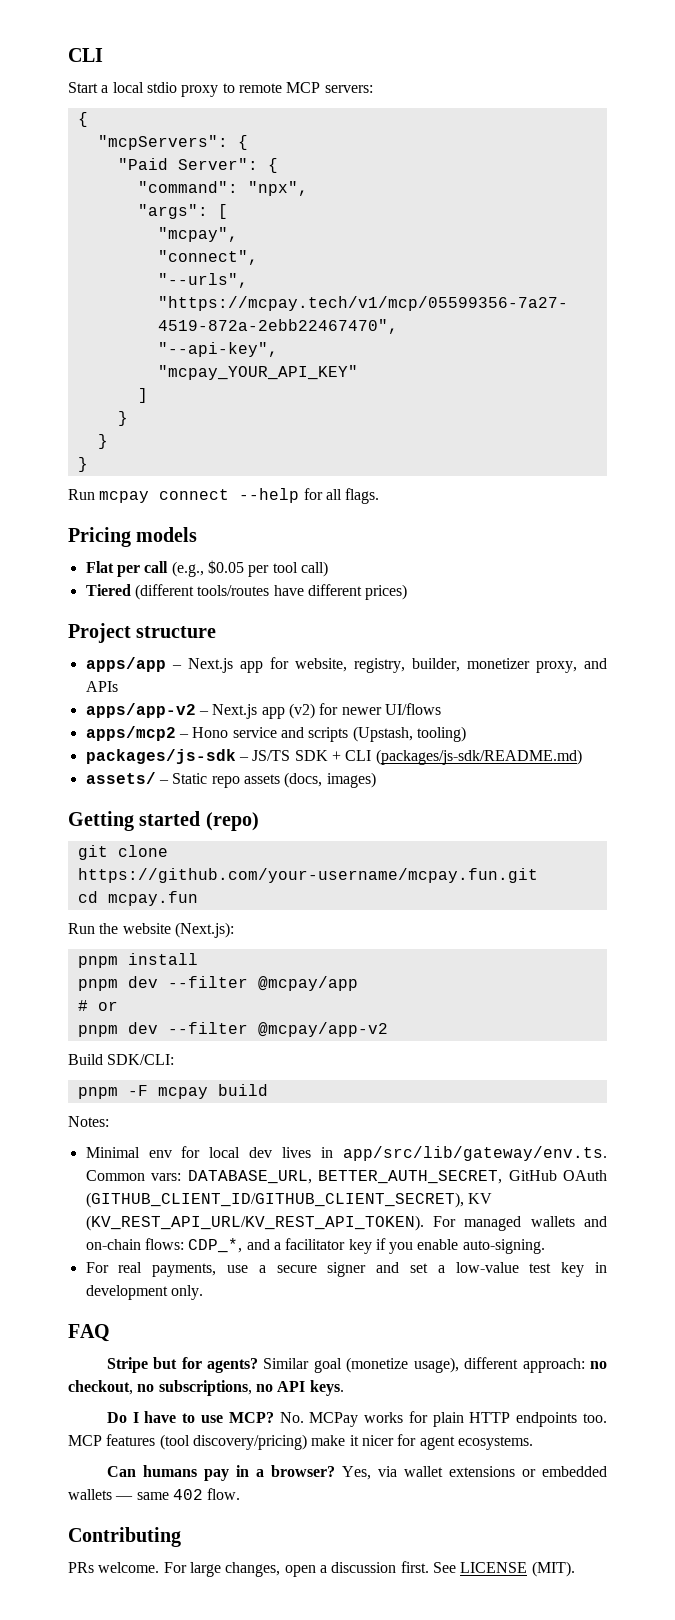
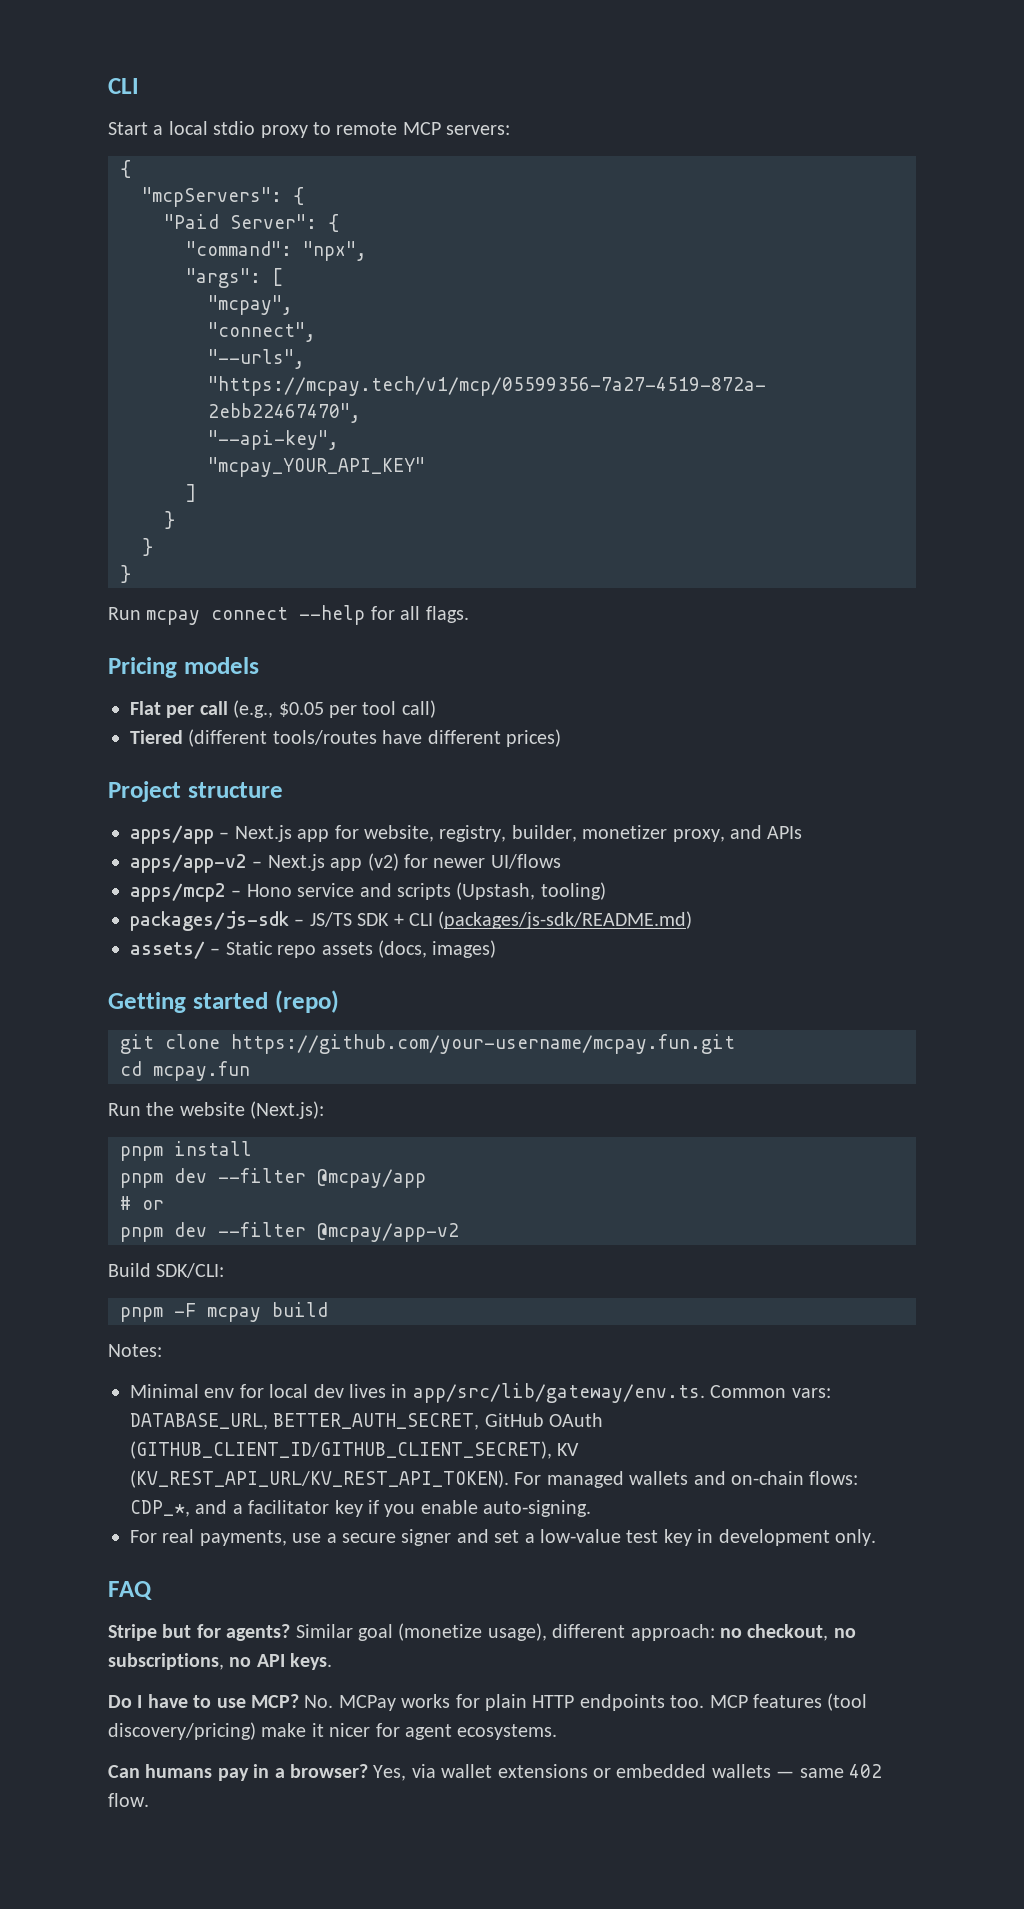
[68,1527,181,1547] [68,1561,575,1577] // Contributing // PRs welcome. For large changes, open a discussion first. See LICENSE (MIT). -> (149, 1800) none

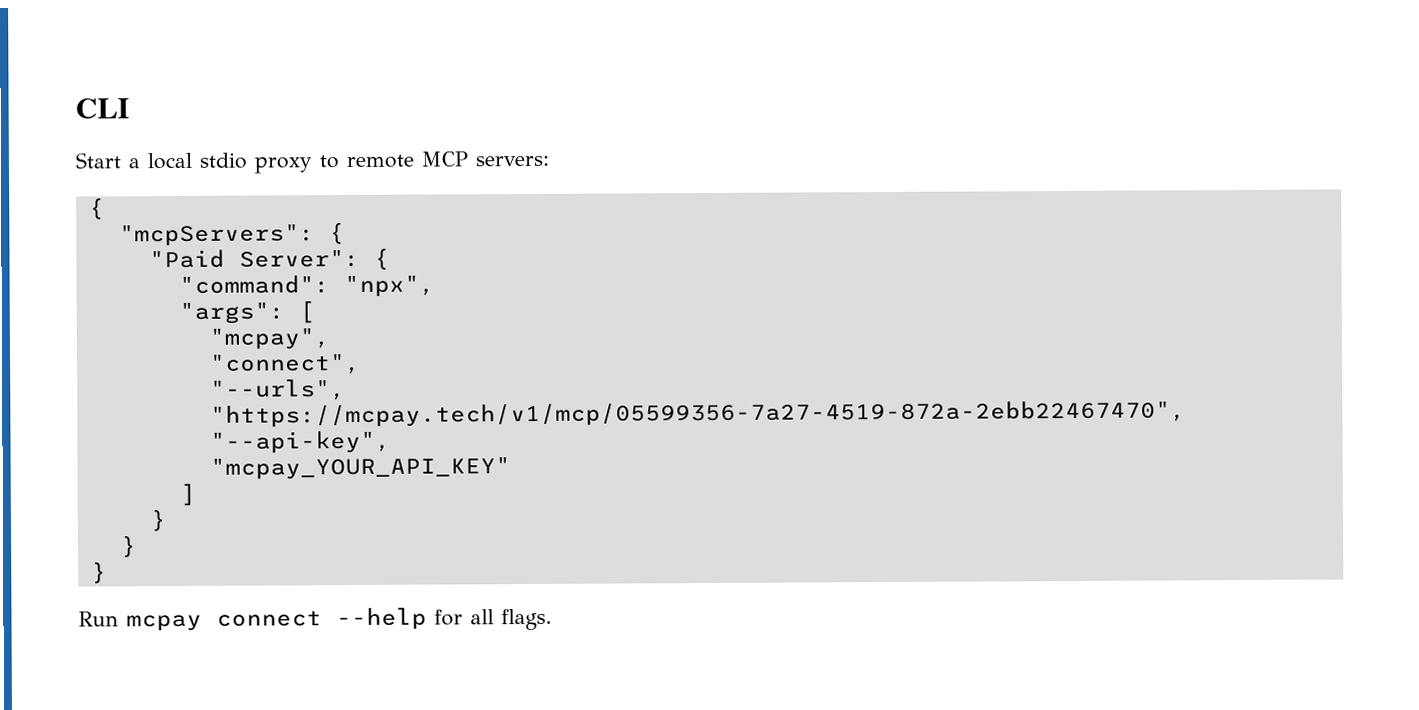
[108,657,259,678] [130,700,436,718] [130,729,561,747] [108,781,283,802] [130,825,803,844] [130,853,561,873] [130,882,606,902] [130,911,693,931] [130,940,497,959] [108,990,339,1013] [120,1034,735,1054] [120,1061,250,1081] [108,1101,325,1119] [120,1141,252,1161] [120,1168,426,1188] [120,1196,164,1210] [120,1222,459,1242] [108,1263,225,1278] [120,1302,328,1322] [108,1344,162,1357] [130,1383,831,1403] [130,1413,604,1430] [130,1441,580,1459] [130,1470,859,1488] [130,1500,592,1517] [130,1529,876,1546] [108,1581,152,1600] [108,1623,856,1641] [108,1653,333,1670] [108,1693,868,1711] [108,1722,558,1740] [108,1764,882,1781] [108,1793,149,1807] // Pricing models // Flat per call (e.g., $0.05 per tool call) // Tiered (different tools/routes have different prices) // Project structure // apps/app – Next.js app for website, registry, builder, monetizer proxy, and APIs // apps/app-v2 – Next.js app (v2) for newer UI/flows // apps/mcp2 – Hono service and scripts (Upstash, tooling) // packages/js-sdk – JS/TS SDK + CLI (packages/js-sdk/README.md) // assets/ – Static repo assets (docs, images) // Getting started (repo) // git clone https://github.com/your-username/mcpay.fun.git // cd mcpay.fun // Run the website (Next.js): // pnpm install // pnpm dev --filter @mcpay/app // # or // pnpm dev --filter @mcpay/app-v2 // Build SDK/CLI: // pnpm -F mcpay build // Notes: // Minimal env for local dev lives in app/src/lib/gateway/env.ts. Common vars: DATABASE_URL, BETTER_AUTH_SECRET, GitHub OAuth (GITHUB_CLIENT_ID/GITHUB_CLIENT_SECRET), KV (KV_REST_API_URL/KV_REST_API_TOKEN). For managed wallets and on-chain flows: CDP_*, and a facilitator key if you enable auto‑signing. // For real payments, use a secure signer and set a low‑value test key in development only. // FAQ // Stripe but for agents? Similar goal (monetize usage), different approach: no checkout, no subscriptions, no API keys. // Do I have to use MCP? No. MCPay works for plain HTTP endpoints too. MCP features (tool discovery/pricing) make it nicer for agent ecosystems. // Can humans pay in a browser? Yes, via wallet extensions or embedded wallets — same 402 flow. -> (552, 619) none

